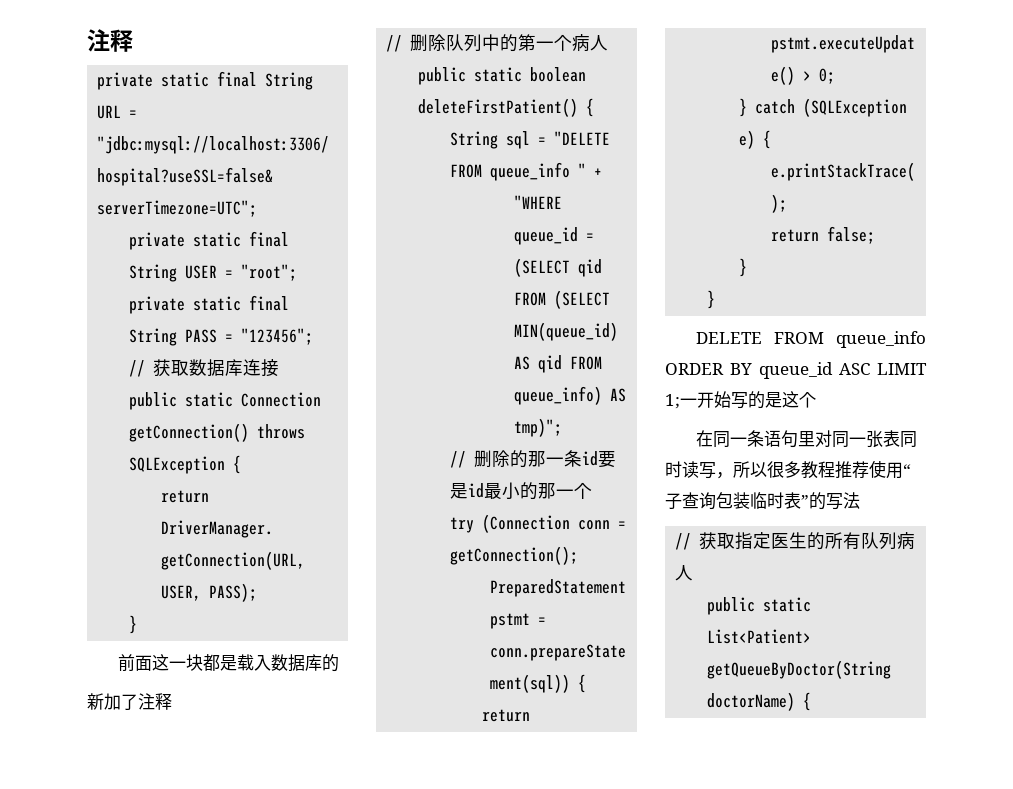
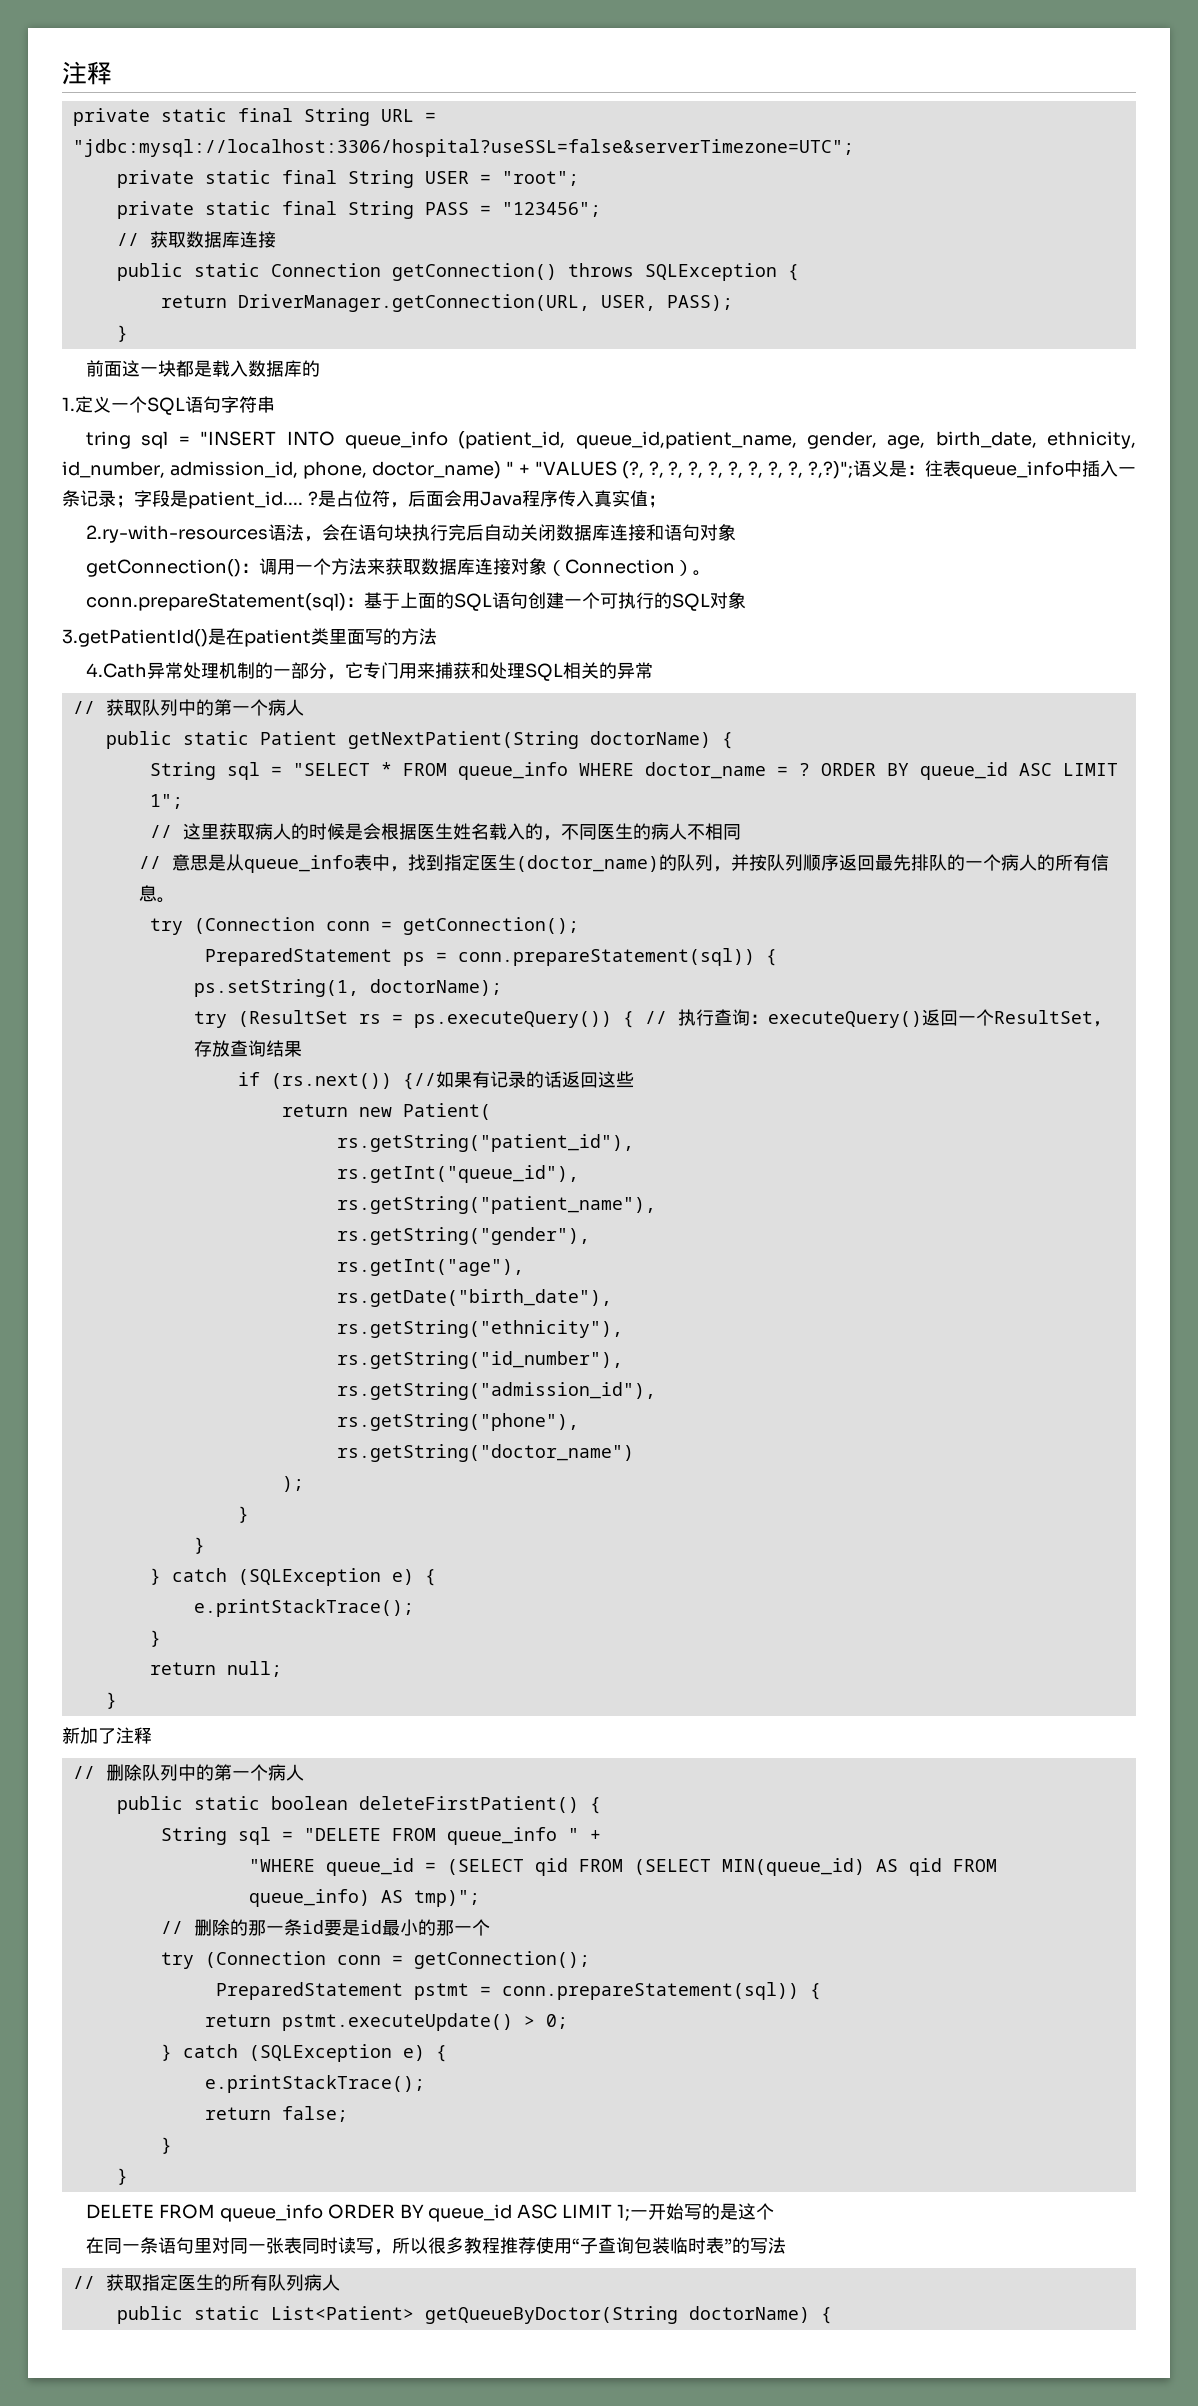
(340, 663) none -> [62,396,275,415] [86,431,1136,449] [62,460,1136,479] [62,490,666,509] [86,524,737,543] [86,558,712,577] [86,592,747,611] [62,628,437,647] [86,662,654,681] [72,699,304,716] [105,731,733,749] [149,762,1118,780] [149,794,183,809] [149,823,741,841] [138,854,1109,873] [138,885,175,903] [149,917,579,935] [204,948,777,966] [193,979,502,997] [193,1009,1111,1028] [193,1040,302,1057] [237,1071,634,1090] [281,1103,491,1120] [336,1134,634,1152] [336,1165,579,1183] [336,1196,656,1214] [336,1227,590,1245] [336,1259,524,1276] [336,1289,612,1307] [336,1320,623,1338] [336,1351,623,1369] [336,1382,656,1400] [336,1413,579,1431] [336,1444,634,1462] [281,1476,304,1492] [237,1506,249,1523] [193,1537,205,1554] [149,1568,436,1586] [193,1599,414,1617] [149,1630,161,1647] [149,1661,282,1677] [105,1692,117,1709] // 1.定义一个SQL语句字符串 // tring sql = "INSERT INTO queue_info (patient_id, queue_id,patient_name, gender, age, birth_date, ethnicity, id_number, admission_id, phone, doctor_name) " + "VALUES (?, ?, ?, ?, ?, ?, ?, ?, ?, ?,?)";语义是：往表queue_info中插入一条记录；字段是patient_id.... ?是占位符，后面会用Java程序传入真实值； // 2.ry-with-resources语法，会在语句块执行完后自动关闭数据库连接和语句对象 // getConnection()：调用一个方法来获取数据库连接对象（Connection）。 // conn.prepareStatement(sql)：基于上面的SQL语句创建一个可执行的SQL对象 // 3.getPatientId()是在patient类里面写的方法 // 4.Cath异常处理机制的一部分，它专门用来捕获和处理SQL相关的异常 // // 获取队列中的第一个病人 // public static Patient getNextPatient(String doctorName) { // String sql = "SELECT * FROM queue_info WHERE doctor_name = ? ORDER BY queue_id ASC LIMIT 1"; // // 这里获取病人的时候是会根据医生姓名载入的，不同医生的病人不相同 // // 意思是从queue_info表中，找到指定医生(doctor_name)的队列，并按队列顺序返回最先排队的一个病人的所有信息。 // try (Connection conn = getConnection(); // PreparedStatement ps = conn.prepareStatement(sql)) { // ps.setString(1, doctorName); // try (ResultSet rs = ps.executeQuery()) { // 执行查询：executeQuery()返回一个ResultSet，存放查询结果 // if (rs.next()) {//如果有记录的话返回这些 // return new Patient( // rs.getString("patient_id"), // rs.getInt("queue_id"), // rs.getString("patient_name"), // rs.getString("gender"), // rs.getInt("age"), // rs.getDate("birth_date"), // rs.getString("ethnicity"), // rs.getString("id_number"), // rs.getString("admission_id"), // rs.getString("phone"), // rs.getString("doctor_name") // ); // } // } // } catch (SQLException e) { // e.printStackTrace(); // } // return null; // }

